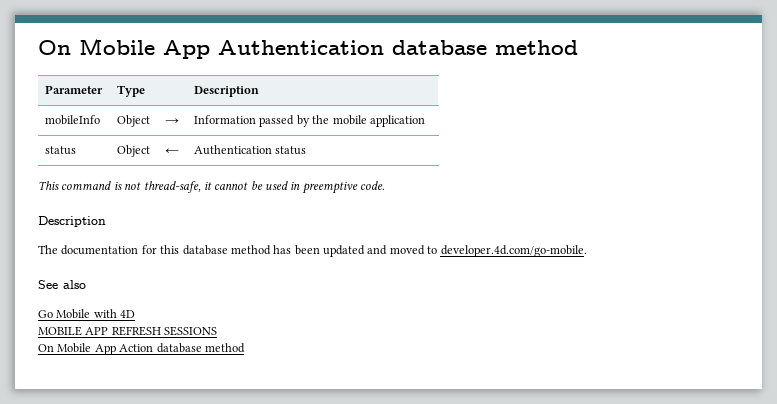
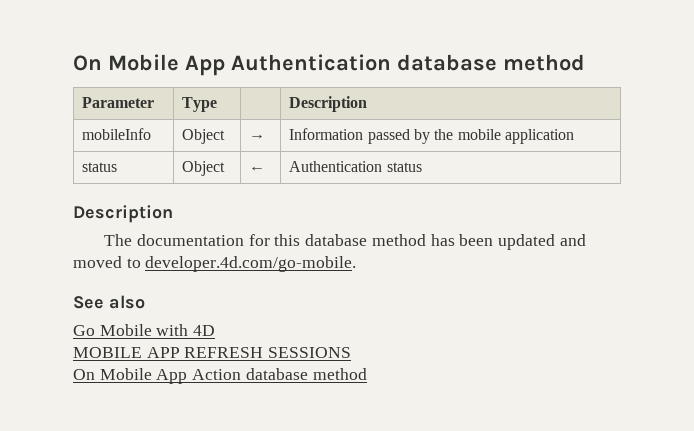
[38,181,386,194] // This command is not thread-safe, it cannot be used in preemptive code. -> (422, 167) none

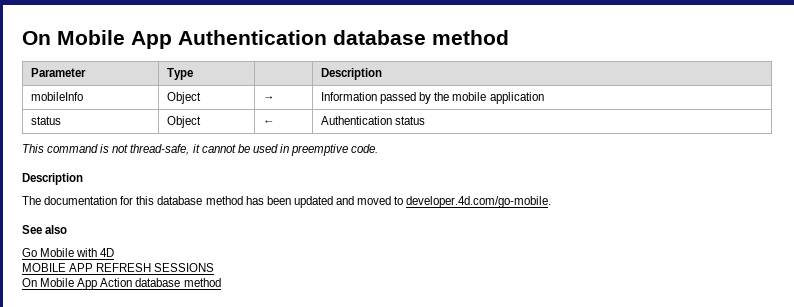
(422, 167) none -> [22,144,379,156] // This command is not thread-safe, it cannot be used in preemptive code.

